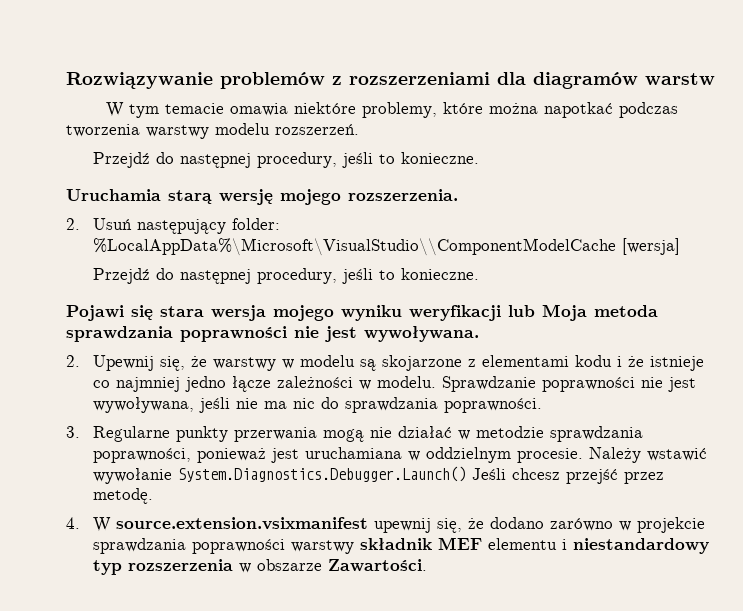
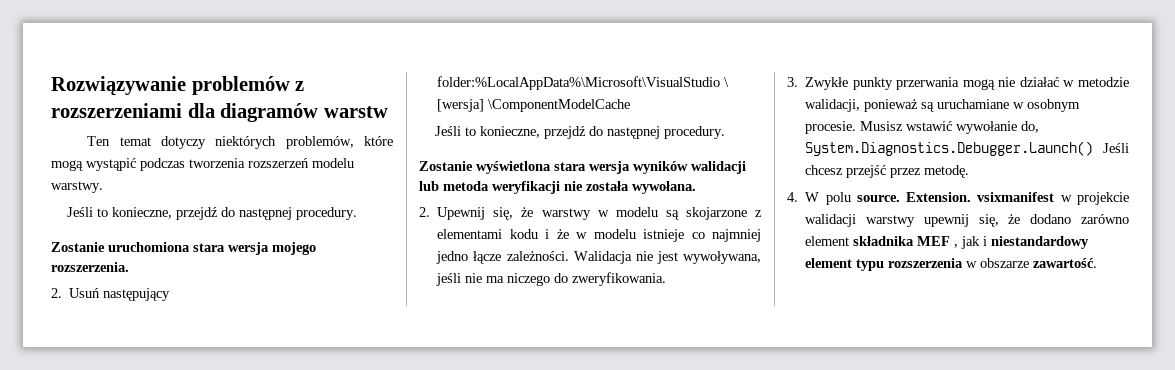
[105,102,678,118] [66,123,359,139] [92,152,479,168] [66,189,273,205] W tym temacie omawia niektóre problemy, które można napotkać podczas tworzenia warstwy modelu rozszerzeń. // Przejdź do następnej procedury, jeśli to konieczne. // Uruchamia starą wersję -> [87,136,394,149] [51,158,354,171] [51,181,103,193] [67,207,358,220] [51,242,269,255] Ten temat dotyczy niektórych problemów, które mogą wystąpić podczas tworzenia rozszerzeń modelu warstwy. // Jeśli to konieczne, przejdź do następnej procedury. // Zostanie uruchomiona stara wersja
[231,218,280,230] [92,238,616,256] folder: %LocalAppData%\Microsoft\VisualStudio\\ComponentModelCache -> [437,76,730,90] folder:%LocalAppData%\Microsoft\VisualStudio \
[92,268,479,284] [66,304,658,321] [66,326,479,342] // Przejdź do następnej procedury, jeśli to konieczne. // Pojawi się stara wersja mojego wyniku weryfikacji lub Moja metoda sprawdzania poprawności nie jest wywoływana. -> [488,99,631,112] [435,126,726,139] [419,161,746,174] [419,181,696,194] \ComponentModelCache // Jeśli to konieczne, przejdź do następnej procedury. // Zostanie wyświetlona stara wersja wyników walidacji lub metoda weryfikacji nie została wywołana.
(644, 361) none -> [576,229,636,239] w modelu
[276,376,635,392] zależności w modelu. Sprawdzanie poprawności -> [506,251,632,264] zależności. Walidacja
[292,397,542,413] nic do sprawdzania poprawności. -> [507,272,667,286] niczego do zweryfikowania.
[92,426,170,442] Regularne -> [805,77,849,90] Zwykłe
[549,426,643,442] [92,447,641,463] sprawdzania poprawności, ponieważ jest uruchamiana w oddzielnym procesie. Należy -> [805,99,1081,112] [805,121,904,134] walidacji, ponieważ są uruchamiane w osobnym procesie. Musisz
(172, 476) none -> [1021,121,1040,133] do,
[115,517,368,530] source.extension.vsixmanifest -> [825,192,1129,205] [805,214,916,227] polu source. Extension. vsixmanifest w projekcie walidacji warstwy
[618,517,705,533] [92,537,709,554] [92,560,122,575] w projekcie sprawdzania poprawności warstwy składnik MEF elementu i niestandardowy typ -> [805,236,1090,249] [805,258,885,271] element składnika MEF , jak i niestandardowy element typu
[327,559,427,572] Zawartości. -> [1033,258,1098,268] zawartość.

